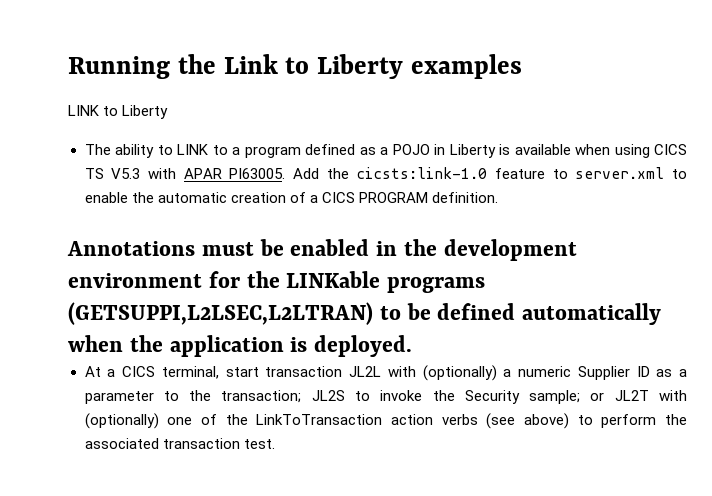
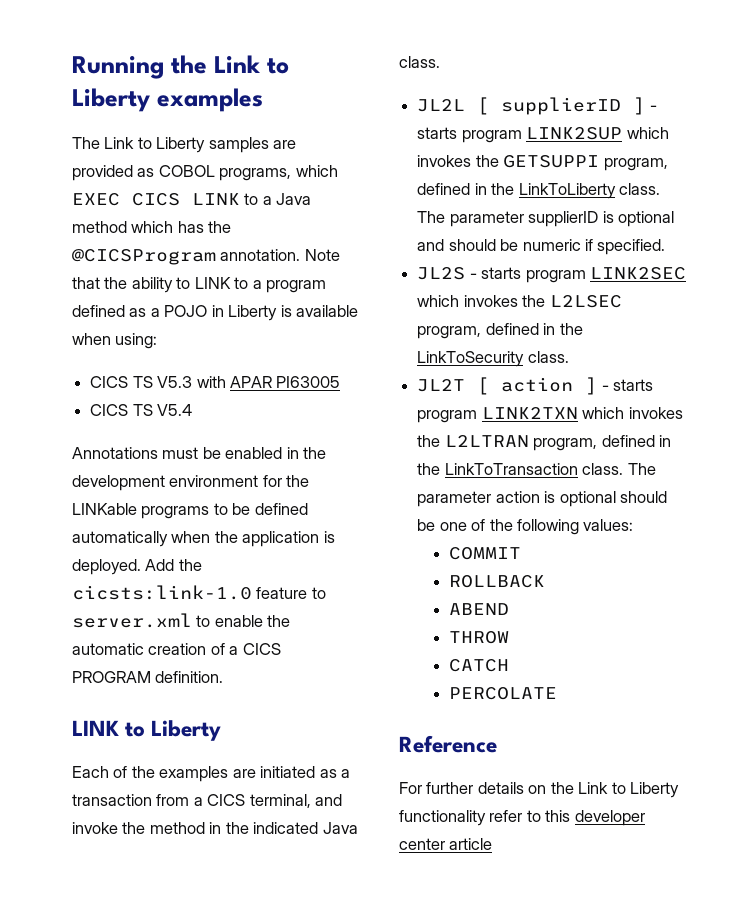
[68,105,169,119] [84,144,111,155] LINK to Liberty // The -> [72,137,297,153] [72,165,338,181] [72,193,312,206] [72,221,232,233] [72,249,340,265] [72,277,128,289] The Link to Liberty samples are provided as COBOL programs, which EXEC CICS LINK to a Java method which has the @CICSProgram annotation. Note that the
[614,144,650,158] using -> [115,333,158,349] using: //
[229,168,286,179] PI63005. -> [276,376,341,388] [90,404,193,416] [72,447,327,459] [72,475,310,491] [72,503,308,519] [72,531,335,547] [72,559,141,575] PI63005 // CICS TS V5.4 // Annotations must be enabled in the development environment for the LINKable programs to be defined automatically when the application is deployed.
[67,239,577,261] [68,271,485,293] [68,302,661,325] [68,335,412,357] [84,365,687,381] [84,390,687,404] [84,413,688,429] [84,438,275,449] Annotations must be enabled in the development environment for the LINKable programs (GETSUPPI,L2LSEC,L2LTRAN) to be defined automatically when the application is deployed. // At a CICS terminal, start transaction JL2L with (optionally) a numeric Supplier ID as a parameter to the transaction; JL2S to invoke the Security sample; or JL2T with (optionally) one of the LinkToTransaction action verbs (see above) to perform the associated transaction test. -> [72,720,222,741] [72,766,351,782] [72,794,343,808] [72,822,358,834] [399,56,440,68] [417,97,657,115] [417,127,669,143] [417,155,668,171] [417,183,660,199] [417,211,674,227] [417,239,666,255] [417,267,686,283] [417,295,622,308] [417,323,583,339] [417,351,569,367] [417,377,654,395] [417,407,683,423] [417,435,671,451] [417,463,656,475] [417,491,667,507] [417,519,634,535] [448,547,521,560] [448,575,545,588] [448,603,509,615] [448,631,509,644] [448,659,509,672] [448,687,557,700] [399,735,497,753] [399,782,680,798] [399,810,645,826] [399,838,493,850] LINK to Liberty // Each of the examples are initiated as a transaction from a CICS terminal, and invoke the method in the indicated Java class. // JL2L [ supplierID ] - starts program LINK2SUP which invokes the GETSUPPI program, defined in the LinkToLiberty class. The parameter supplierID is optional and should be numeric if specified. // JL2S - starts program LINK2SEC which invokes the L2LSEC program, defined in the LinkToSecurity class. // JL2T [ action ] - starts program LINK2TXN which invokes the L2LTRAN program, defined in the LinkToTransaction class. The parameter action is optional should be one of the following values: // COMMIT // ROLLBACK // ABEND // THROW // CATCH // PERCOLATE // Reference // For further details on the Link to Liberty functionality refer to this developer center article

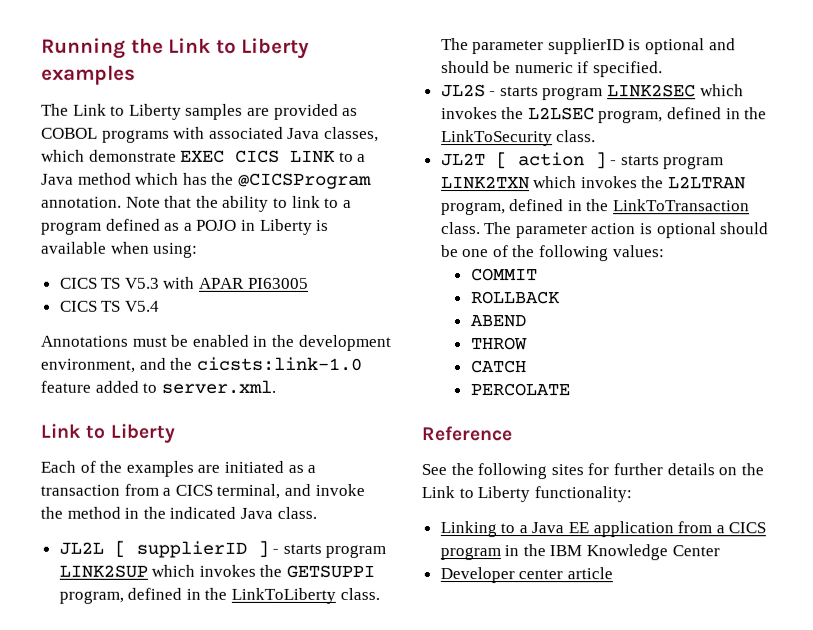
[219,165,338,181] programs, which -> [101,126,379,143] [41,149,177,162] programs with associated Java classes, which demonstrate
[194,277,231,289] LINK -> [291,195,321,208] link
[169,475,310,487] [72,503,308,519] [72,531,335,547] [72,559,202,575] [72,585,326,600] [72,613,291,628] [72,643,281,655] [72,671,224,683] [72,720,119,736] environment for the LINKable programs to be defined automatically when the application is deployed. Add the cicsts:link-1.0 feature to server.xml to enable the automatic creation of a CICS PROGRAM definition. // LINK -> [40,356,362,373] [40,379,276,394] [40,423,81,438] environment, and the cicsts:link-1.0 feature added to server.xml. // Link
[399,782,422,794] For -> [421,463,610,480] See the following sites for
[399,810,645,826] functionality refer to this developer -> [533,486,632,503] [439,521,767,538] [439,544,720,561] [439,567,515,584] functionality: // Linking to a Java EE application from a CICS program in the IBM Knowledge Center // Developer

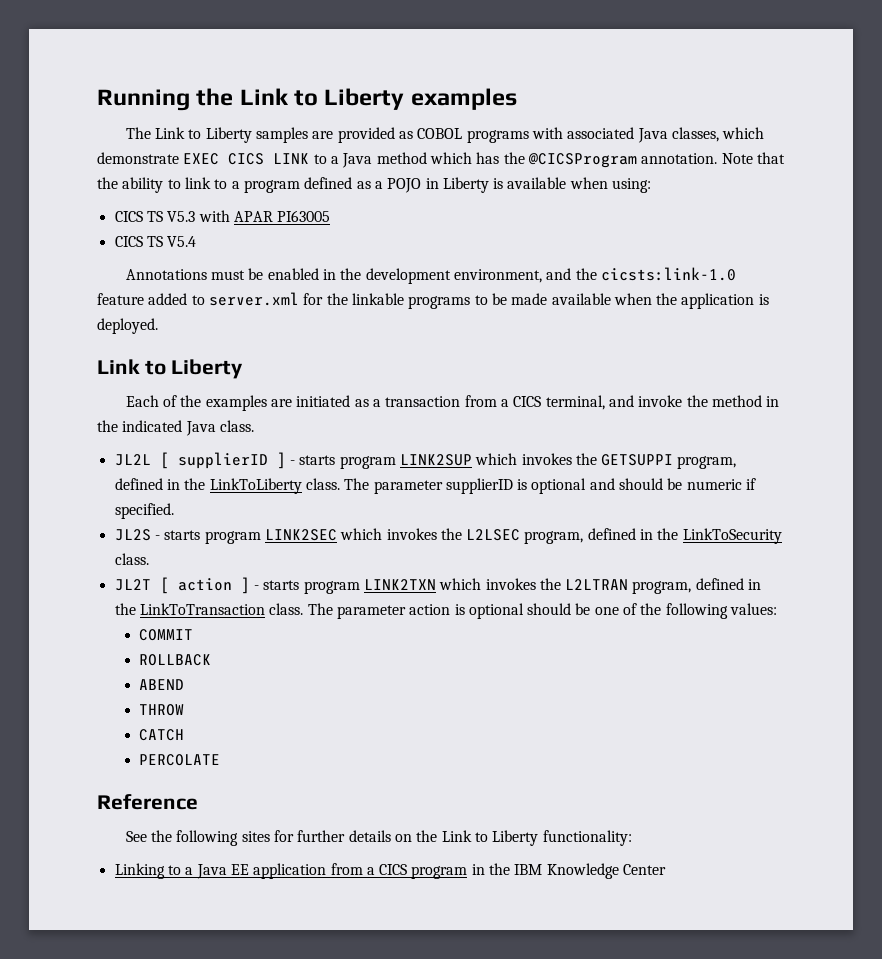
[160,379,276,394] server.xml. -> [208,292,769,309] [97,318,158,334] server.xml for the linkable programs to be made available when the application is deployed.
[439,567,613,584] // Developer center article -> (667, 869) none

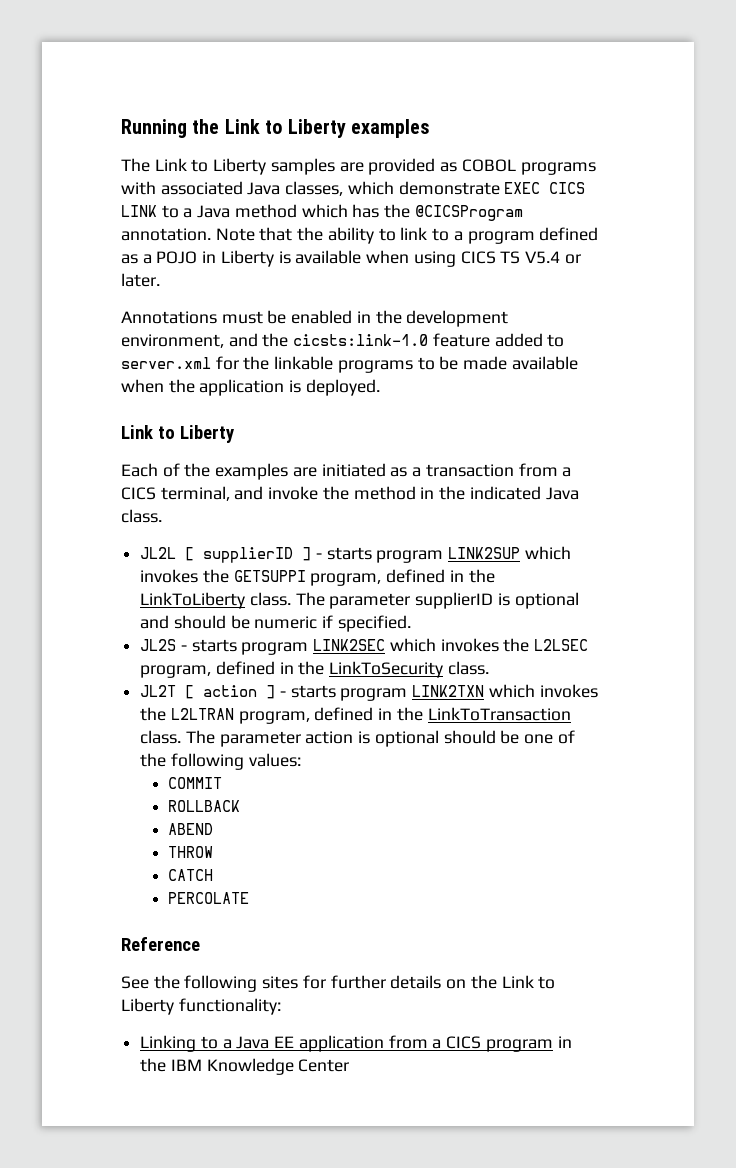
[612,178,652,193] [114,210,331,222] using: // CICS TS V5.3 with APAR PI63005 // -> [413,251,456,267] using
(197, 241) none -> [564,254,581,264] [121,273,160,287] or later.

